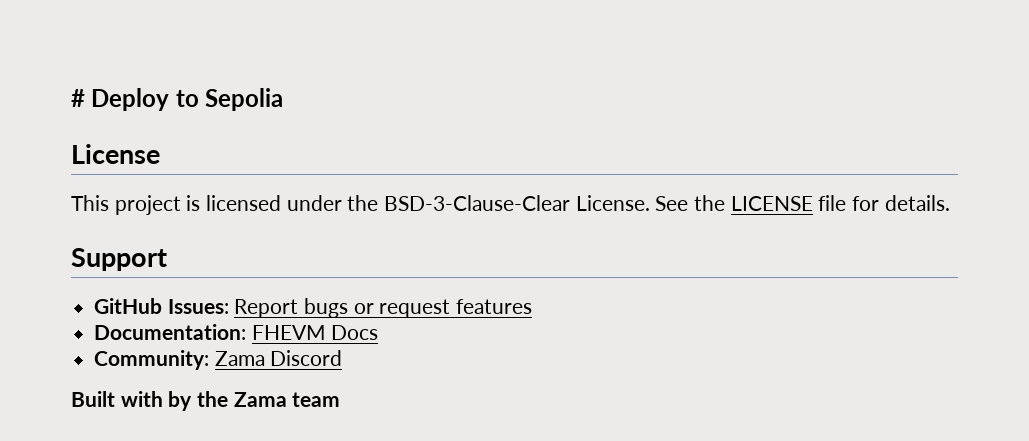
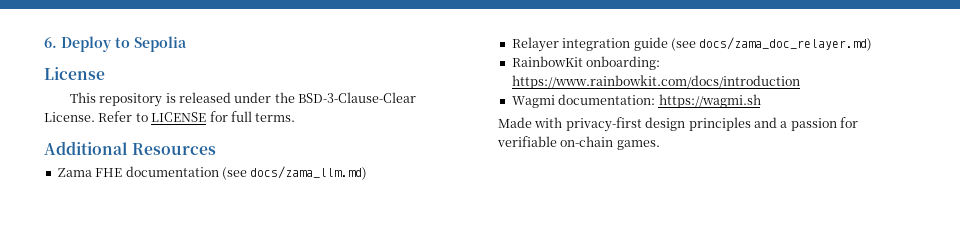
[71,89,85,107] # -> [44,37,57,48] 6.
[114,195,282,215] project is licensed -> [99,92,232,107] repository is released
[655,195,950,211] [71,248,167,271] [94,298,533,318] [94,324,379,340] [94,350,343,370] [71,391,341,411] See the LICENSE file for details. // Support // GitHub Issues: Report bugs or request features // Documentation: FHEVM Docs // Community: Zama Discord // Built with by the Zama team -> [98,111,296,122] [44,141,217,155] [57,166,368,180] [511,37,873,52] [511,56,661,70] [511,75,800,89] [511,94,761,108] [498,117,858,132] [497,136,660,150] Refer to LICENSE for full terms. // Additional Resources // Zama FHE documentation (see docs/zama_llm.md) // Relayer integration guide (see docs/zama_doc_relayer.md) // RainbowKit onboarding: https://www.rainbowkit.com/docs/introduction // Wagmi documentation: https://wagmi.sh // Made with privacy-first design principles and a passion for verifiable on-chain games.

